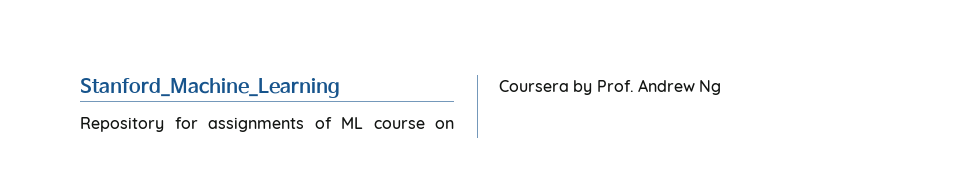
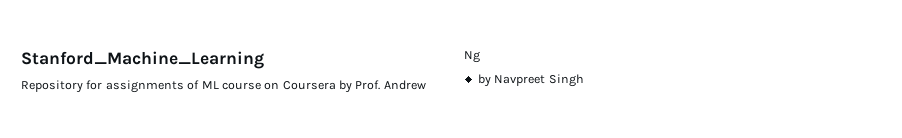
(722, 87) none -> [477,74,584,87] // by Navpreet Singh

